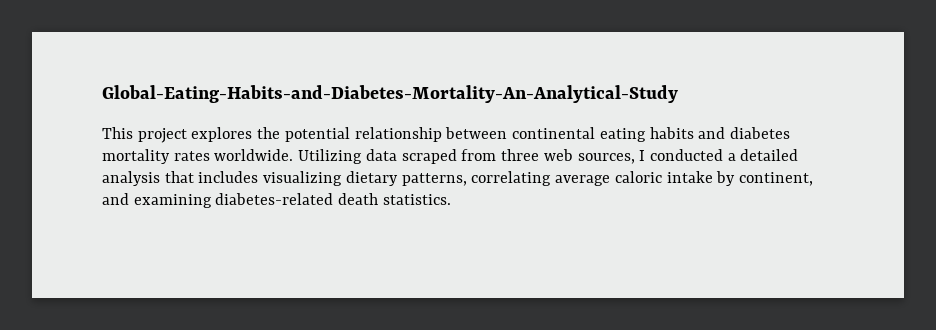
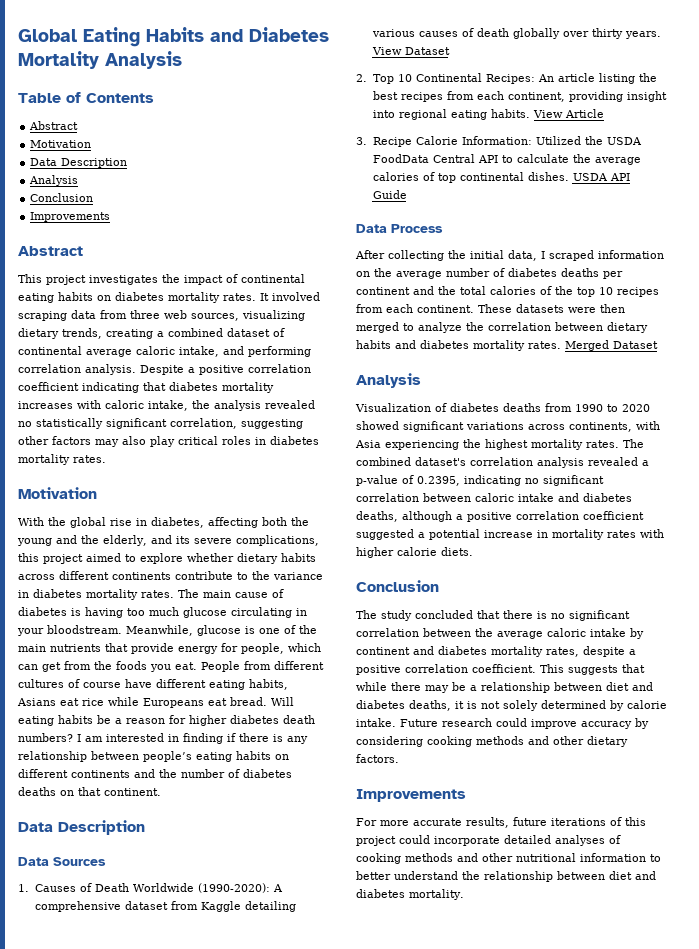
[102,85,678,103] [102,127,790,143] [102,149,799,164] [102,171,813,186] [102,193,451,208] Global-Eating-Habits-and-Diabetes-Mortality-An-Analytical-Study // This project explores the potential relationship between continental eating habits and diabetes mortality rates worldwide. Utilizing data scraped from three web sources, I conducted a detailed analysis that includes visualizing dietary patterns, correlating average caloric intake by continent, and examining diabetes-related death statistics. -> [18,27,329,47] [18,51,182,69] [18,92,154,103] [29,121,79,130] [30,140,92,148] [30,158,128,168] [29,175,79,186] [30,193,94,202] [30,212,111,222] [18,246,83,256] [18,274,305,285] [18,292,320,303] [18,310,305,321] [18,328,285,339] [18,346,311,357] [18,364,311,375] [18,382,274,393] [18,400,315,411] [18,418,303,429] [18,436,319,447] [18,454,106,465] [18,487,97,499] [18,517,309,528] [17,535,319,546] [18,553,316,564] [18,571,323,580] [18,589,284,600] [18,607,307,618] [17,625,317,636] [18,643,321,654] [18,661,324,672] [18,679,288,690] [17,697,294,708] [18,715,315,726] [18,733,308,744] [18,751,289,762] [18,769,292,778] [18,787,161,796] [18,820,145,835] [18,857,106,866] [18,883,283,893] [34,901,296,912] [371,28,661,39] [371,47,450,55] [356,73,657,84] [372,91,667,102] [372,109,604,120] [356,136,642,147] [372,154,641,165] [372,172,630,183] [372,190,407,199] [356,224,443,233] [355,250,664,261] [356,268,623,279] [356,286,659,297] [356,304,625,313] [356,322,648,333] [356,340,658,351] [356,373,421,388] [355,403,650,412] [356,421,660,432] [355,439,644,450] [356,457,649,468] [356,475,604,486] [356,493,632,502] [356,511,644,522] [356,529,664,540] [356,547,473,558] [356,580,439,592] [356,610,630,621] [356,628,644,639] [356,646,636,657] [356,664,645,675] [356,682,653,693] [356,700,667,711] [356,718,649,729] [356,736,628,747] [356,754,399,763] [356,789,466,802] [356,817,646,828] [356,835,621,846] [356,853,661,864] [356,871,656,882] [356,889,464,900] Global Eating Habits and Diabetes Mortality Analysis // Table of Contents // Abstract // Motivation // Data Description // Analysis // Conclusion // Improvements // Abstract // This project investigates the impact of continental eating habits on diabetes mortality rates. It involved scraping data from three web sources, visualizing dietary trends, creating a combined dataset of continental average caloric intake, and performing correlation analysis. Despite a positive correlation coefficient indicating that diabetes mortality increases with caloric intake, the analysis revealed no statistically significant correlation, suggesting other factors may also play critical roles in diabetes mortality rates. // Motivation // With the global rise in diabetes, affecting both the young and the elderly, and its severe complications, this project aimed to explore whether dietary habits across different continents contribute to the variance in diabetes mortality rates. The main cause of diabetes is having too much glucose circulating in your bloodstream. Meanwhile, glucose is one of the main nutrients that provide energy for people, which can get from the foods you eat. People from different cultures of course have different eating habits, Asians eat rice while Europeans eat bread. Will eating habits be a reason for higher diabetes death numbers? I am interested in finding if there is any relationship between people’s eating habits on different continents and the number of diabetes deaths on that continent. // Data Description // Data Sources // 1. Causes of Death Worldwide (1990-2020): A comprehensive dataset from Kaggle detailing various causes of death globally over thirty years. View Dataset // 2. Top 10 Continental Recipes: An article listing the best recipes from each continent, providing insight into regional eating habits. View Article // 3. Recipe Calorie Information: Utilized the USDA FoodData Central API to calculate the average calories of top continental dishes. USDA API Guide // Data Process // After collecting the initial data, I scraped information on the average number of diabetes deaths per continent and the total calories of the top 10 recipes from each continent. These datasets were then merged to analyze the correlation between dietary habits and diabetes mortality rates. Merged Dataset // Analysis // Visualization of diabetes deaths from 1990 to 2020 showed significant variations across continents, with Asia experiencing the highest mortality rates. The combined dataset's correlation analysis revealed a p-value of 0.2395, indicating no significant correlation between caloric intake and diabetes deaths, although a positive correlation coefficient suggested a potential increase in mortality rates with higher calorie diets. // Conclusion // The study concluded that there is no significant correlation between the average caloric intake by continent and diabetes mortality rates, despite a positive correlation coefficient. This suggests that while there may be a relationship between diet and diabetes deaths, it is not solely determined by calorie intake. Future research could improve accuracy by considering cooking methods and other dietary factors. // Improvements // For more accurate results, future iterations of this project could incorporate detailed analyses of cooking methods and other nutritional information to better understand the relationship between diet and diabetes mortality.

